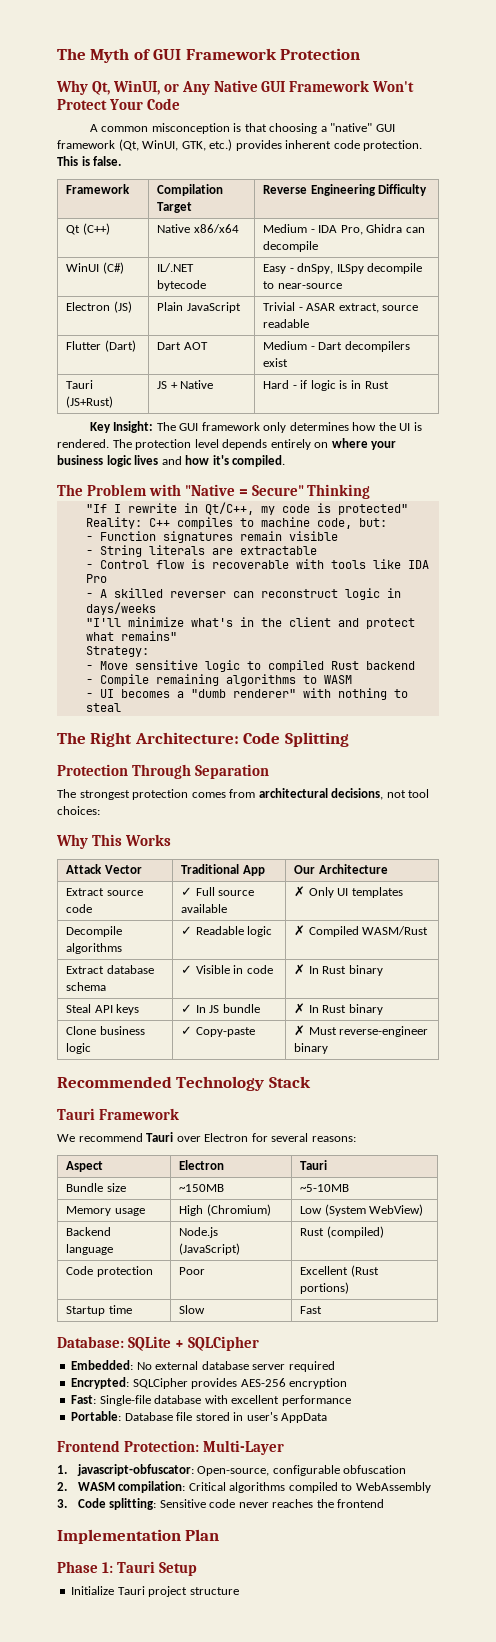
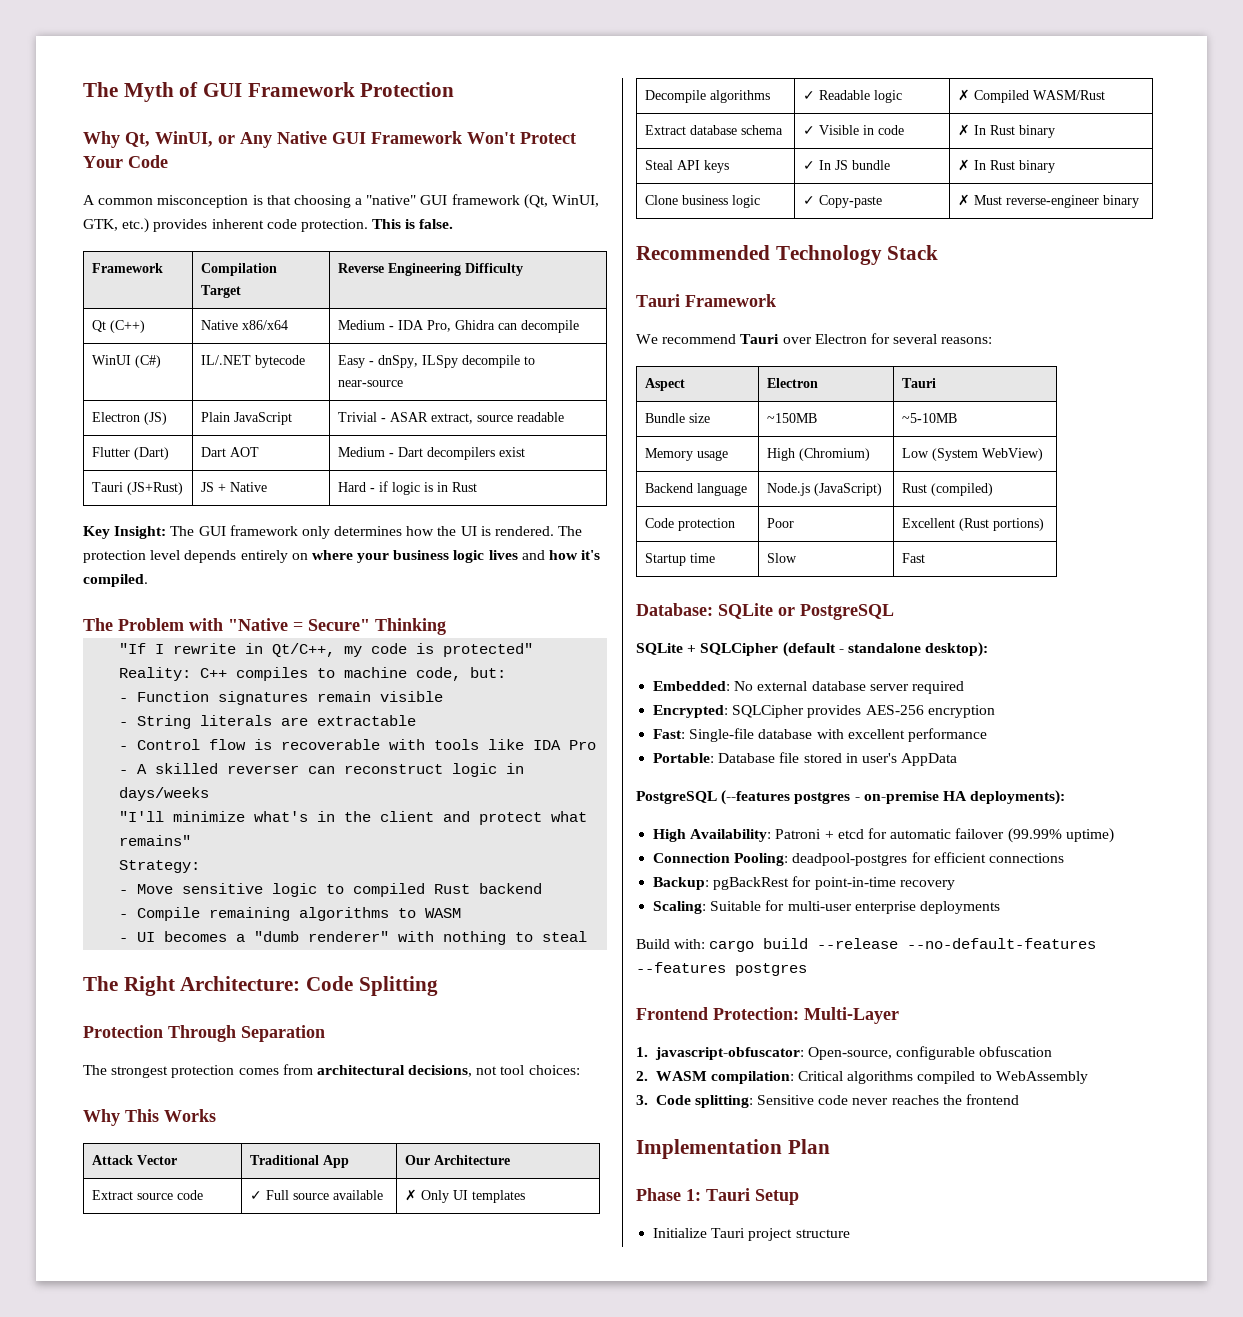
(171, 1343) none -> [778,604,894,620] [636,643,683,655] or PostgreSQL // SQLite
(259, 1343) none -> [782,642,989,657] (default - standalone desktop):
(328, 1418) none -> [636,790,1066,805] [653,828,1114,843] [653,852,1064,866] [653,876,955,890] [653,900,1000,914] [636,938,1097,952] [636,962,807,976] // PostgreSQL (--features postgres - on-premise HA deployments): // High Availability: Patroni + etcd for automatic failover (99.99% uptime) // Connection Pooling: deadpool-postgres for efficient connections // Backup: pgBackRest for point-in-time recovery // Scaling: Suitable for multi-user enterprise deployments // Build with: cargo build --release --no-default-features --features postgres

